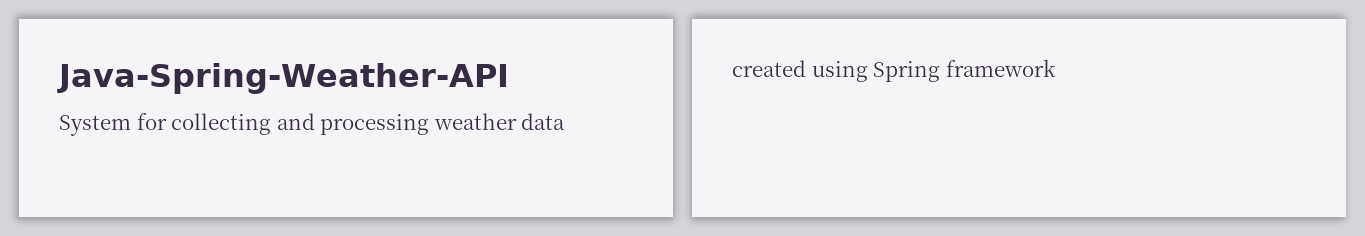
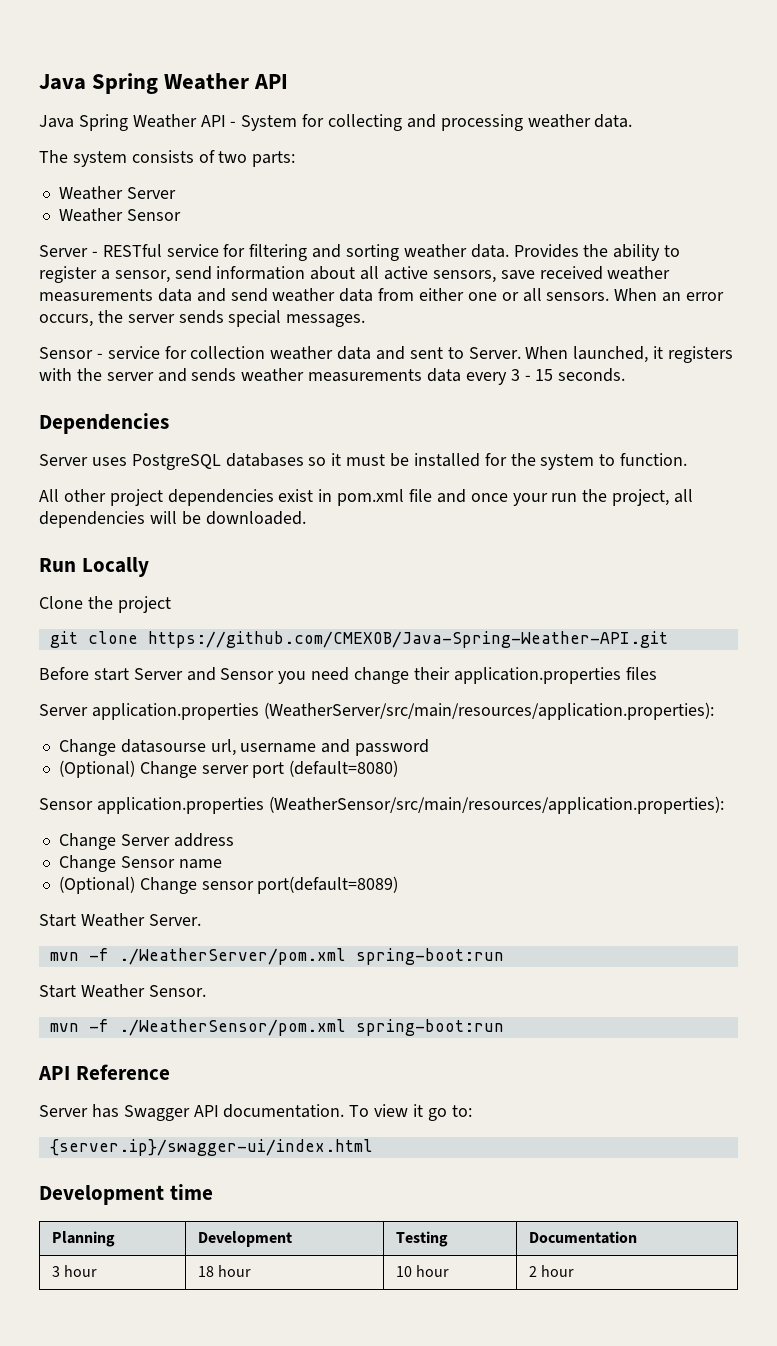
[57,63,509,94] Java-Spring-Weather-API // -> [39,73,289,94] [39,114,237,131] Java Spring Weather API // Java Spring Weather API -
[521,113,566,130] [732,59,1056,82] data created using Spring framework -> [594,114,633,128] [39,150,296,167] [58,186,176,200] [58,208,181,222] [39,244,681,261] [39,266,671,283] [39,288,725,302] [39,310,366,327] [39,346,734,363] [39,368,626,385] [39,413,169,434] [39,453,688,470] [39,489,694,506] [39,511,306,528] [39,557,149,577] [39,596,171,613] [49,631,668,648] [39,667,657,684] [39,702,714,720] [58,739,430,756] [58,760,399,778] [39,796,724,814] [58,833,234,850] [58,855,222,872] [58,876,399,894] [39,913,201,927] [49,948,504,965] [39,984,206,998] [49,1019,504,1036] [38,1064,170,1080] [39,1104,472,1121] [49,1139,373,1156] [39,1184,213,1205] [51,1231,115,1247] [197,1231,292,1247] [395,1231,448,1247] [528,1231,637,1244] [51,1265,97,1277] [197,1265,251,1277] [395,1265,449,1277] [528,1265,574,1277] data. // The system consists of two parts: // Weather Server // Weather Sensor // Server - RESTful service for filtering and sorting weather data. Provides the ability to register a sensor, send information about all active sensors, save received weather measurements data and send weather data from either one or all sensors. When an error occurs, the server sends special messages. // Sensor - service for collection weather data and sent to Server. When launched, it registers with the server and sends weather measurements data every 3 - 15 seconds. // Dependencies // Server uses PostgreSQL databases so it must be installed for the system to function. // All other project dependencies exist in pom.xml file and once your run the project, all dependencies will be downloaded. // Run Locally // Clone the project // git clone https://github.com/CMEXOB/Java-Spring-Weather-API.git // Before start Server and Sensor you need change their application.properties files // Server application.properties (WeatherServer/src/main/resources/application.properties): // Change datasourse url, username and password // (Optional) Change server port (default=8080) // Sensor application.properties (WeatherSensor/src/main/resources/application.properties): // Change Server address // Change Sensor name // (Optional) Change sensor port(default=8089) // Start Weather Server. // mvn -f ./WeatherServer/pom.xml spring-boot:run // Start Weather Sensor. // mvn -f ./WeatherSensor/pom.xml spring-boot:run // API Reference // Server has Swagger API documentation. To view it go to: // {server.ip}/swagger-ui/index.html // Development time // Planning | Development | Testing | Documentation // 3 hour | 18 hour | 10 hour | 2 hour

